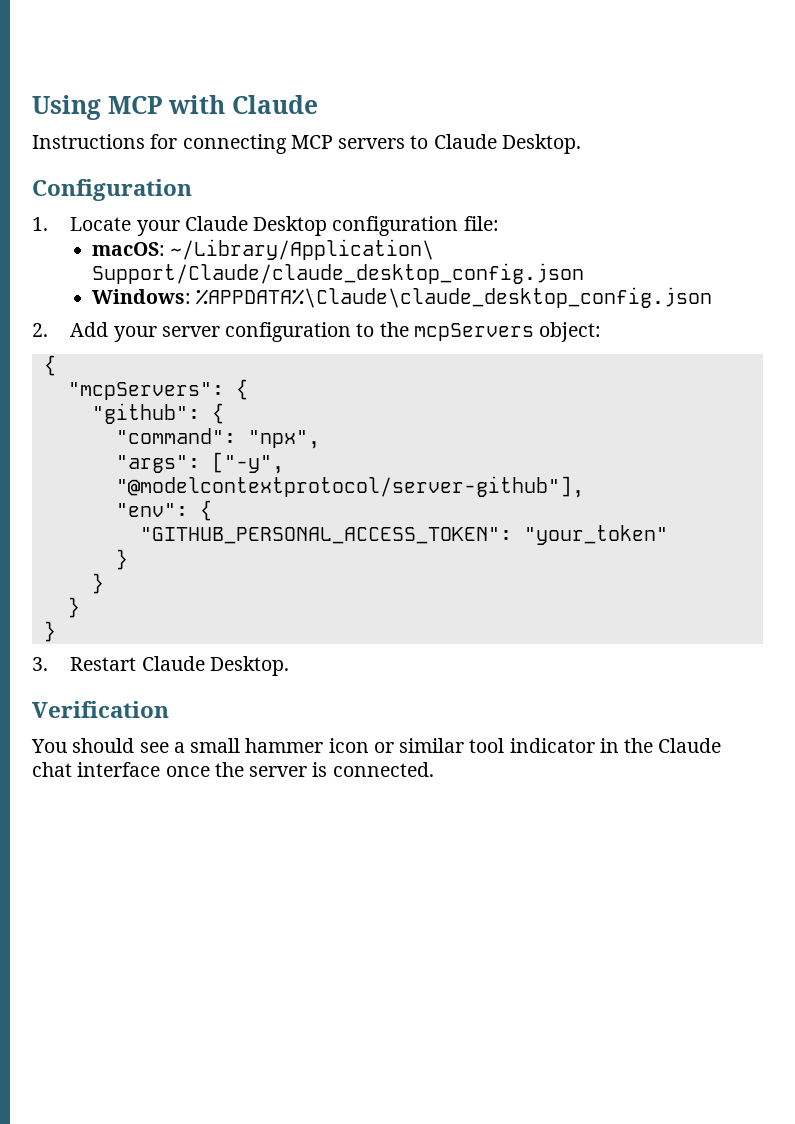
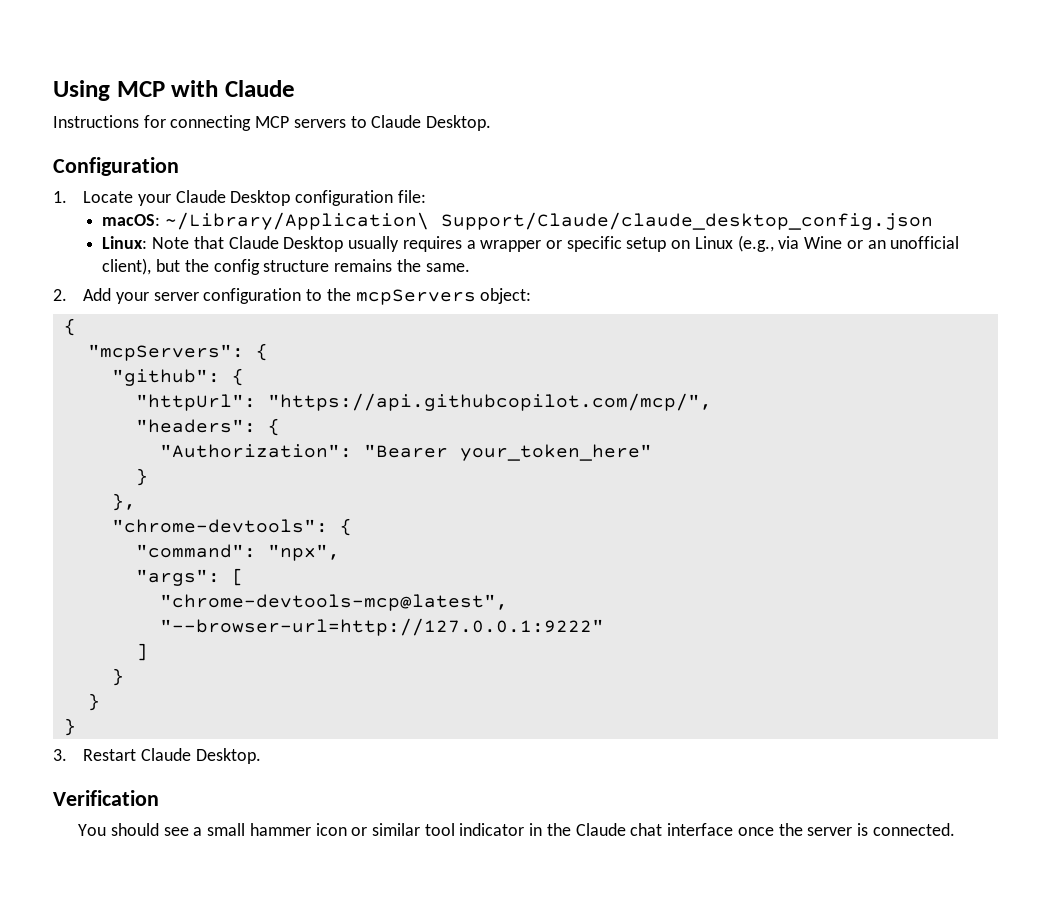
[91,287,713,308] Windows: %APPDATA%\Claude\claude_desktop_config.json -> [102,235,960,252] [102,258,470,275] Linux: Note that Claude Desktop usually requires a wrapper or specific setup on Linux (e.g., via Wine or an unofficial client), but the config structure remains the same.
[115,428,320,449] [115,452,284,474] [115,476,584,498] [115,500,212,521] [139,525,668,545] [115,549,128,570] "command": "npx", // "args": ["-y", "@modelcontextprotocol/server-github"], // "env": { // "GITHUB_PERSONAL_ACCESS_TOKEN": "your_token" // } -> [135,393,712,411] [135,418,280,436] [159,444,652,461] [135,468,148,486] [111,493,136,511] [111,518,352,536] [135,544,340,561] [135,568,244,586] [159,594,508,611] [159,618,604,636] [135,643,148,661] "httpUrl": "https://api.githubcopilot.com/mcp/", // "headers": { // "Authorization": "Bearer your_token_here" // } // }, // "chrome-devtools": { // "command": "npx", // "args": [ // "chrome-devtools-mcp@latest", // "--browser-url=http://127.0.0.1:9222" // ]

